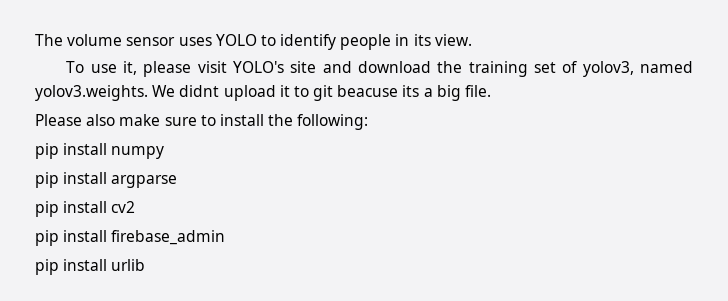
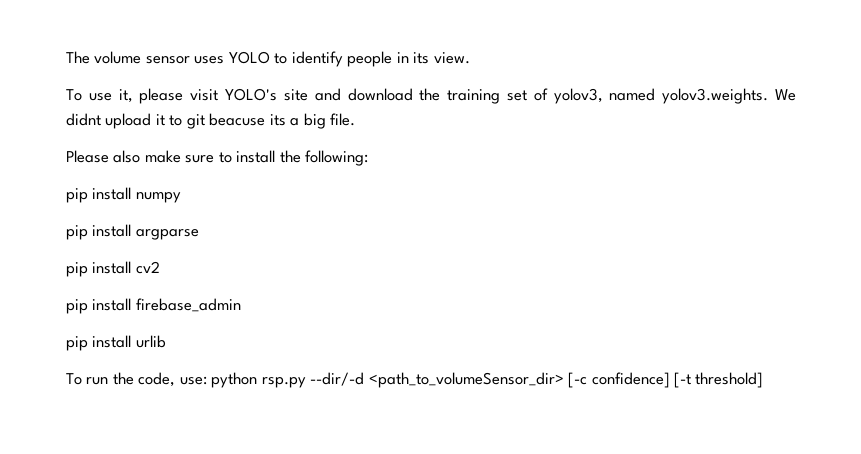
(146, 265) none -> [66,372,764,388] // To run the code, use: python rsp.py --dir/-d <path_to_volumeSensor_dir> [-c confidence] [-t threshold]

